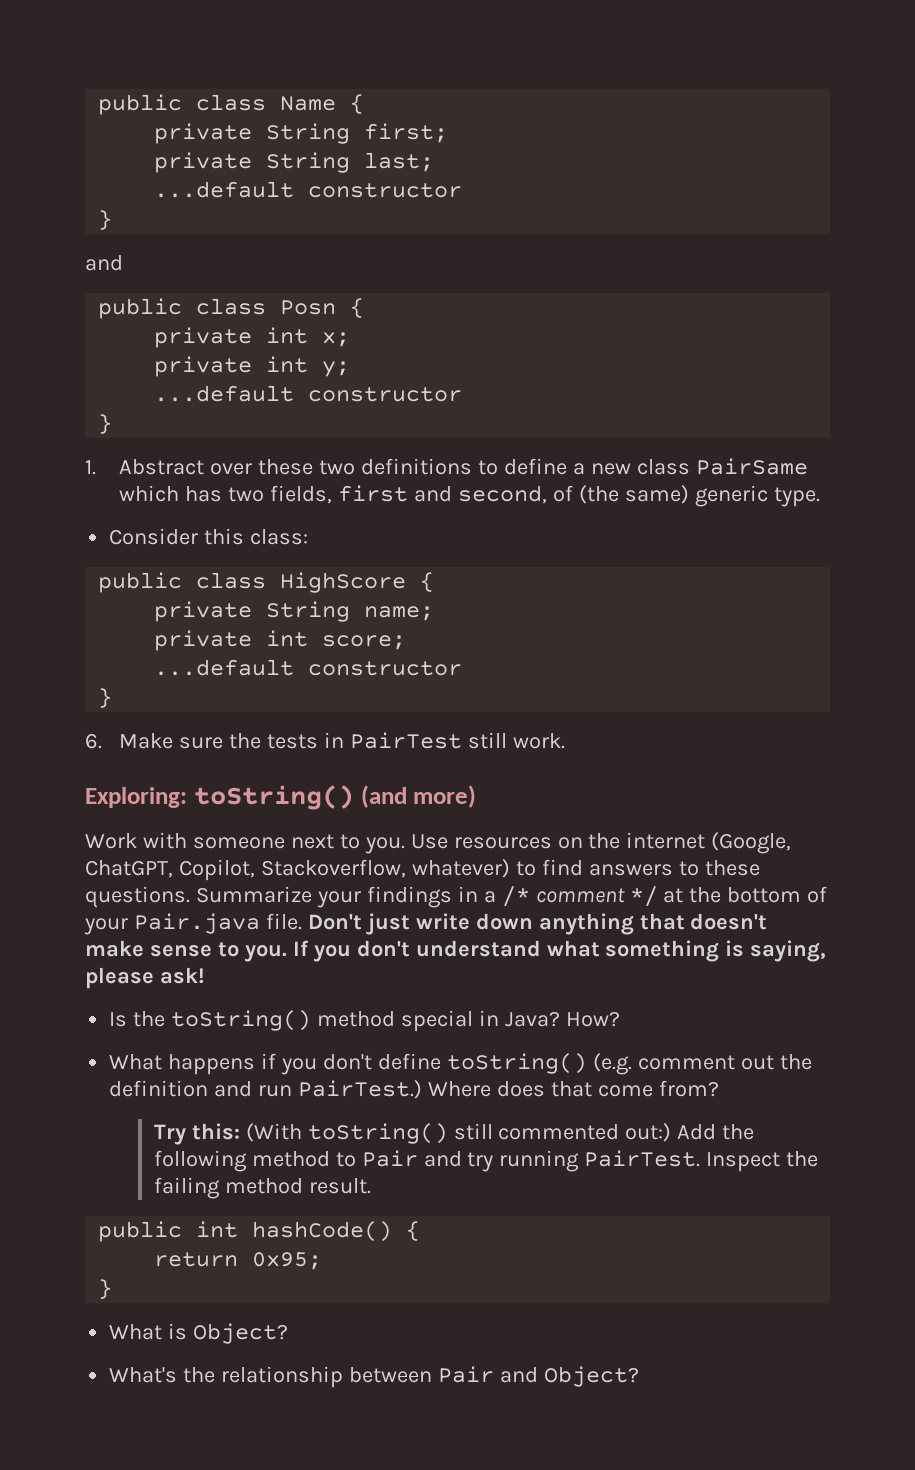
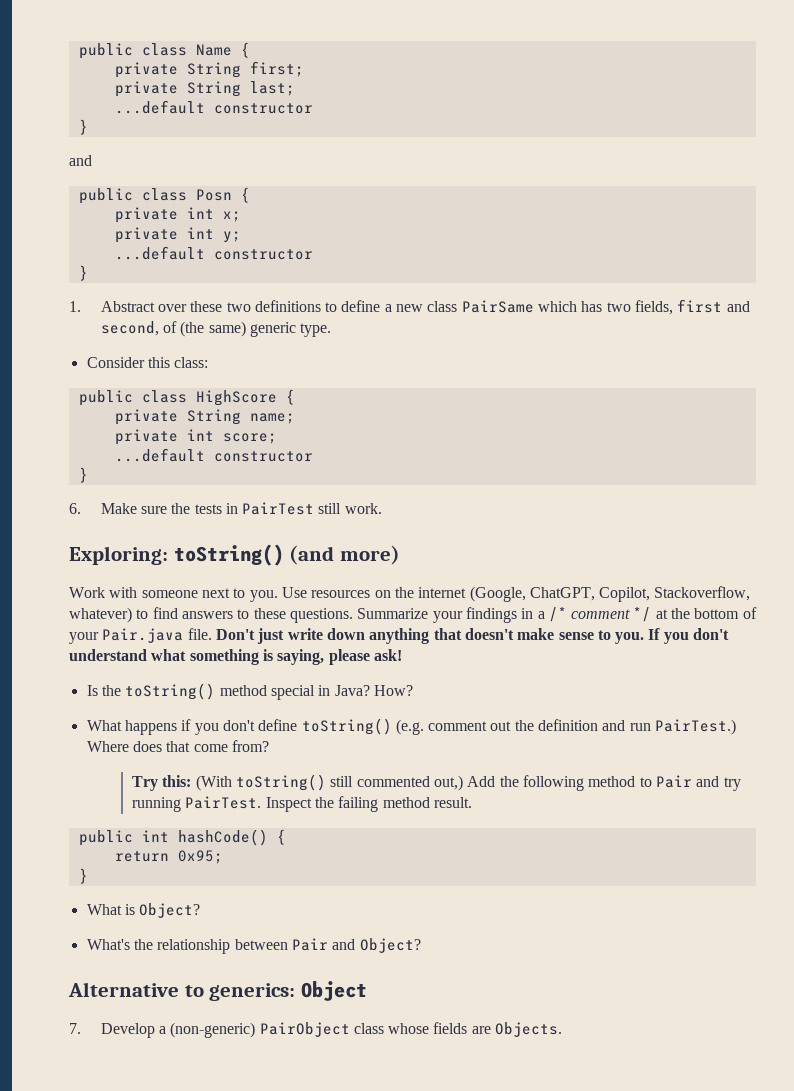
[625,1123,672,1142] out:) -> [434,775,464,791] out,)
(639, 1376) none -> [68,981,367,1001] [69,1022,563,1038] // Alternative to generics: Object // 7. Develop a (non-generic) PairObject class whose fields are Objects.

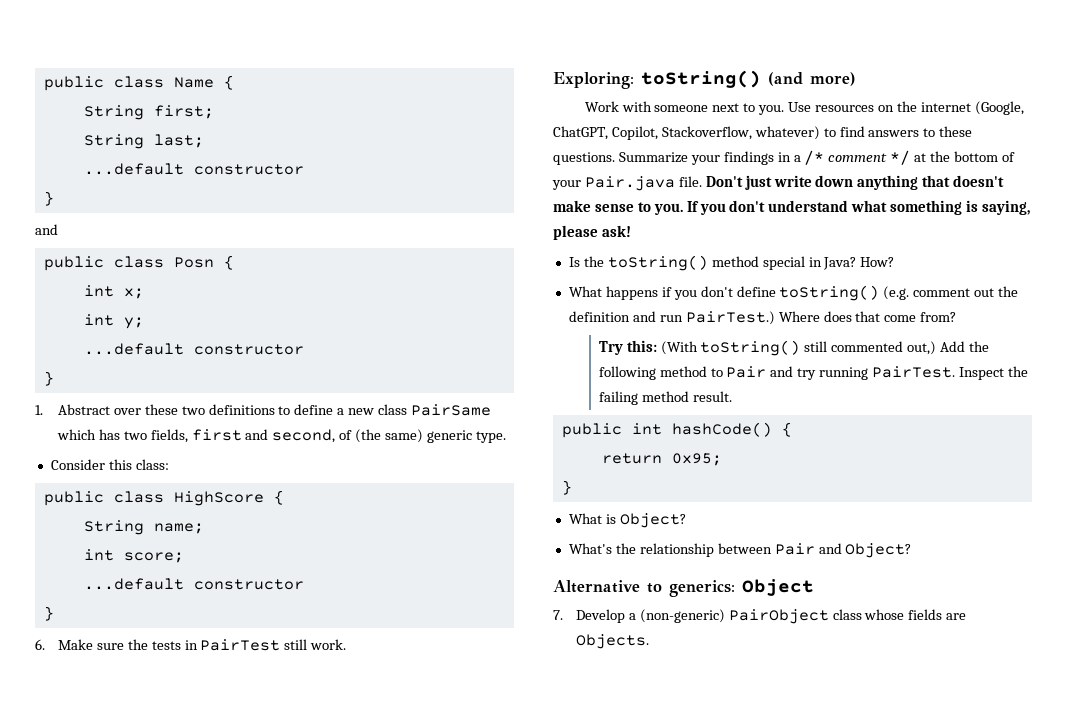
[114,62,178,78] private -> (234, 82) none
[114,81,178,97] private -> (214, 112) none
[114,207,178,223] private -> (234, 262) none
[114,227,178,243] private -> (144, 293) none
[114,409,178,425] private -> (284, 497) none
[114,429,178,445] private -> (204, 528) none

